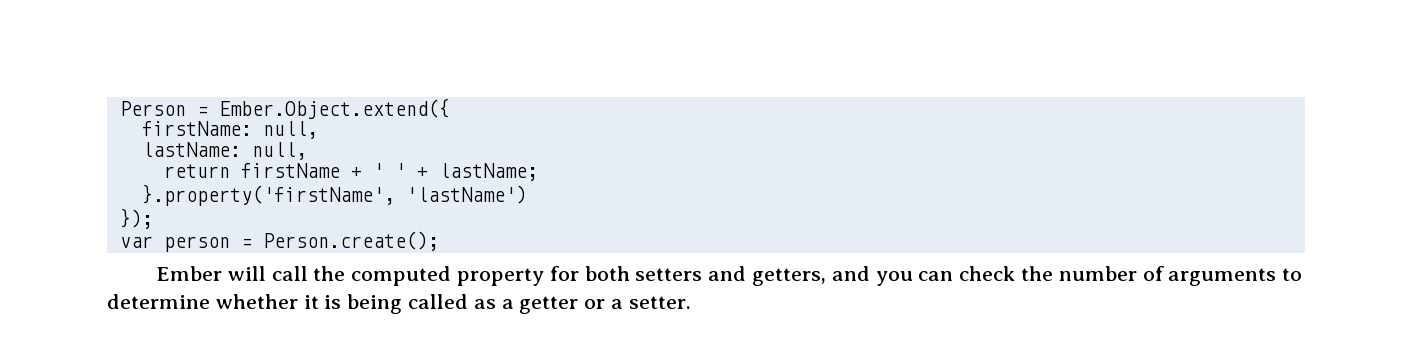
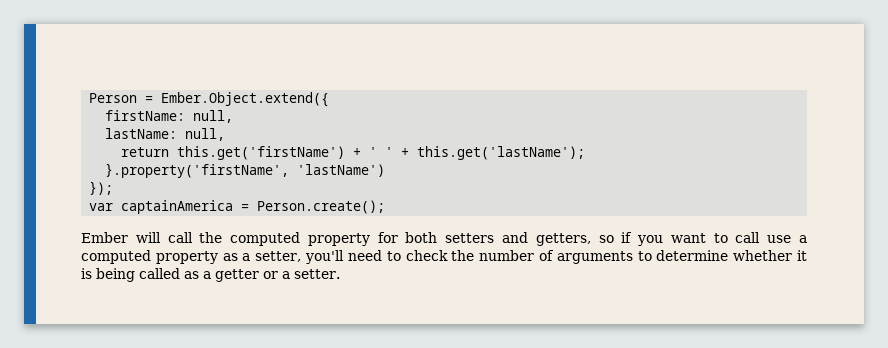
[240,163,340,178] firstName -> [177,146,346,160] this.get('firstName')
[438,163,538,181] lastName; -> [417,146,586,160] this.get('lastName');
[163,236,230,252] person -> [121,200,234,214] captainAmerica
[831,266,954,286] and you can -> [598,232,808,246] [81,250,401,264] so if you want to call use a computed property as a setter, you'll need to

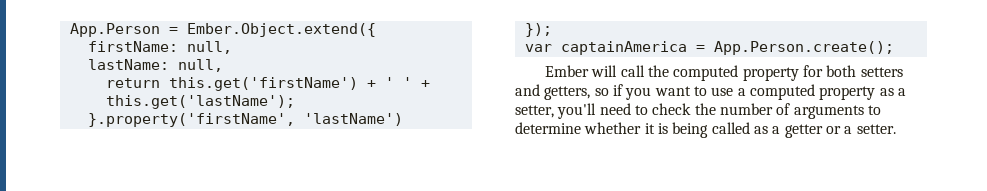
[89,93,138,103] Person -> [69,23,160,37] App.Person
[257,200,386,214] Person.create(); -> [713,41,894,55] App.Person.create();
[735,232,761,243] call -> (707, 91) none

